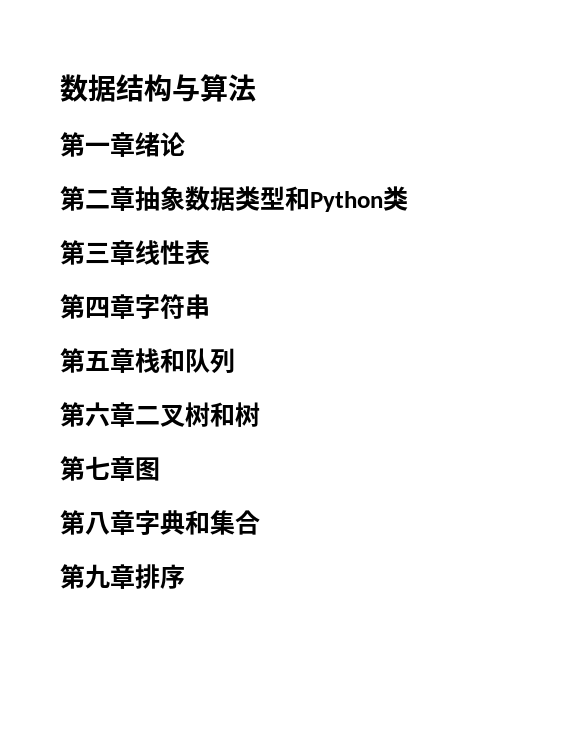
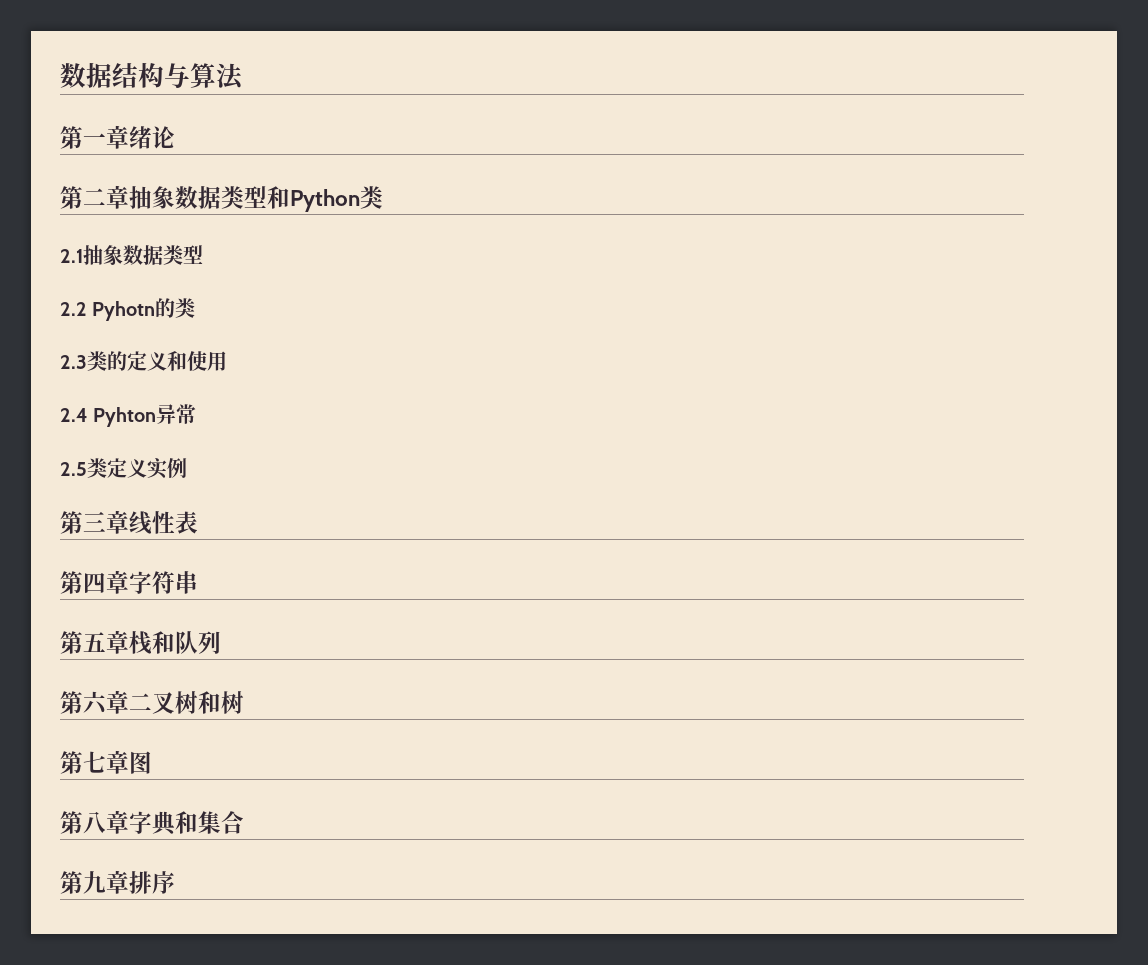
(408, 198) none -> [60,245,203,265] [60,298,196,321] [60,351,227,371] [60,404,197,427] [60,457,187,479] // 2.1抽象数据类型 // 2.2 Pyhotn的类 // 2.3类的定义和使用 // 2.4 Pyhton异常 // 2.5类定义实例

